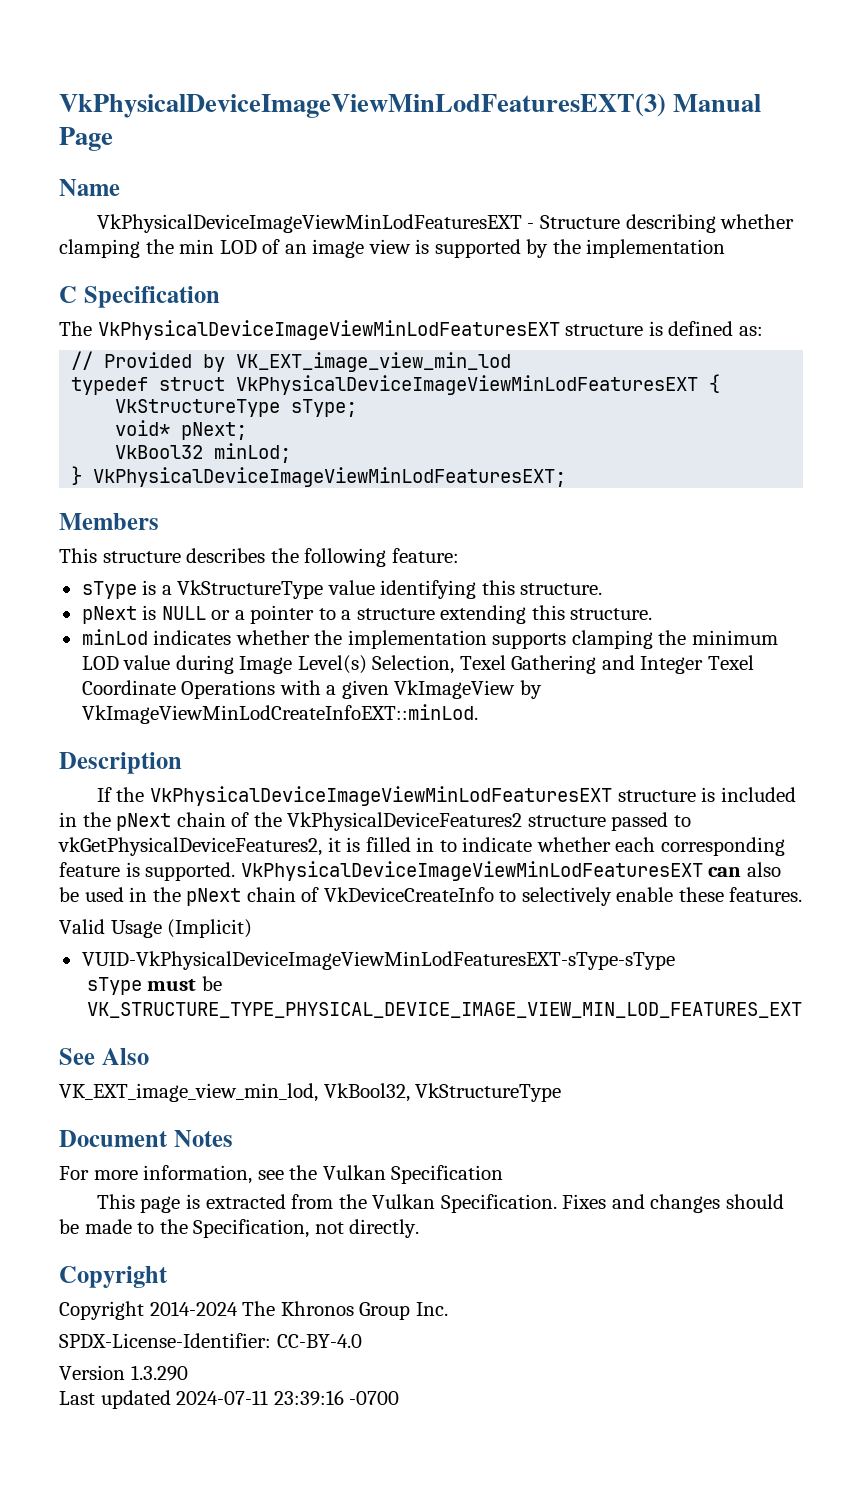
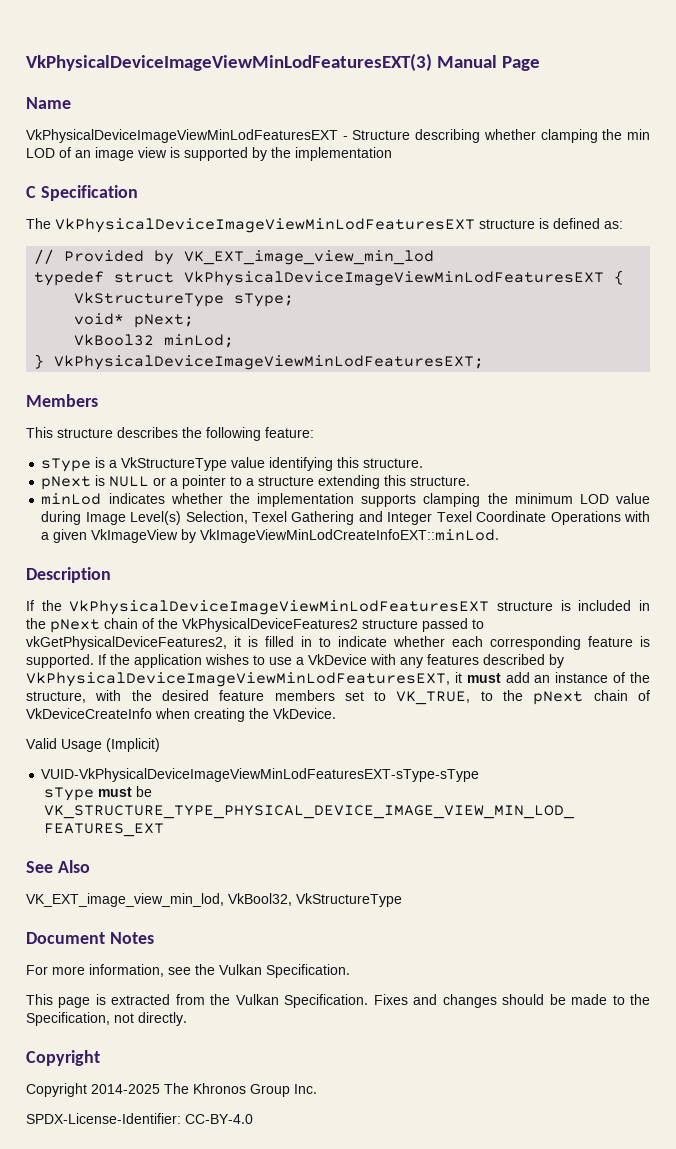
[240,861,781,881] [59,887,148,902] VkPhysicalDeviceImageViewMinLodFeaturesEXT can also be used in -> [98,654,564,668] [26,672,650,687] [26,690,493,705] If the application wishes to use a VkDevice with any features described by VkPhysicalDeviceImageViewMinLodFeaturesEXT, it must add an instance of the structure, with the desired feature members set to VK_TRUE, to
[499,887,803,906] to selectively enable these features. -> [155,708,336,722] when creating the VkDevice.
[391,1165,504,1184] Specification -> [266,964,350,978] Specification.
[149,1301,238,1316] 2014-2024 -> [91,1084,160,1094] 2014-2025
[59,1365,188,1381] [59,1390,400,1409] // Version 1.3.290 // Last updated 2024-07-11 23:39:16 -0700 -> (253, 1119) none

